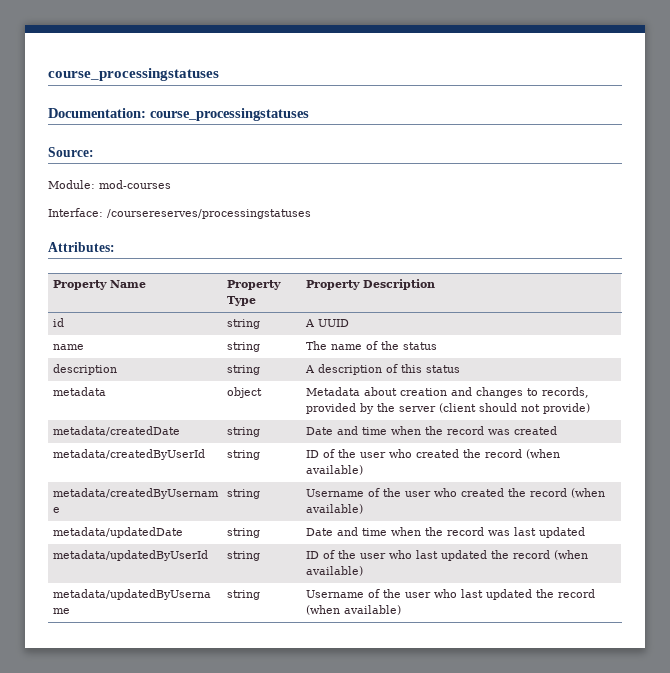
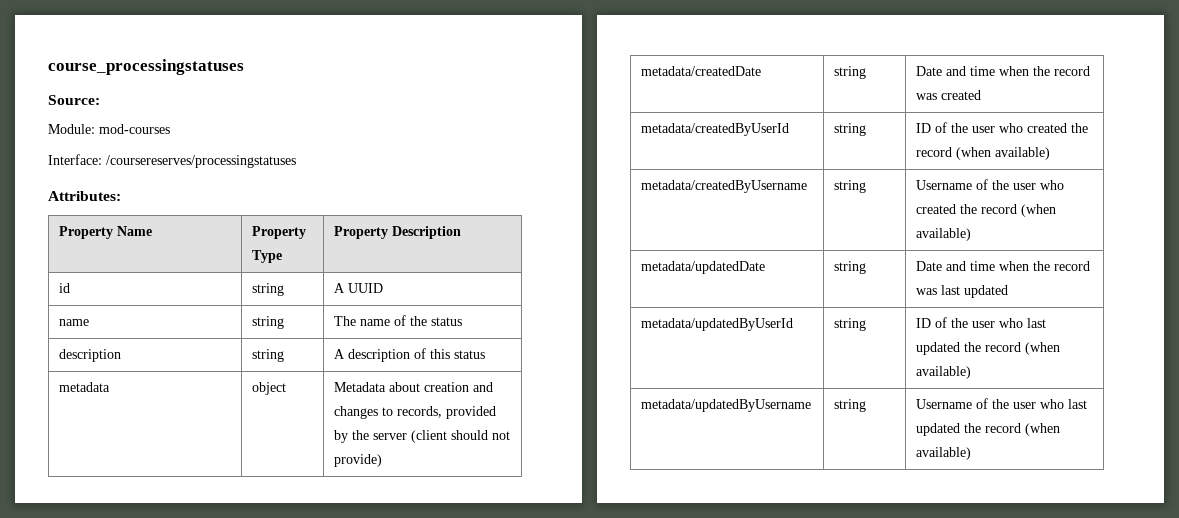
[48,68,219,81] [48,108,309,121] course_processingstatuses // Documentation: course_processingstatuses -> [48,59,244,75] course_processingstatuses

